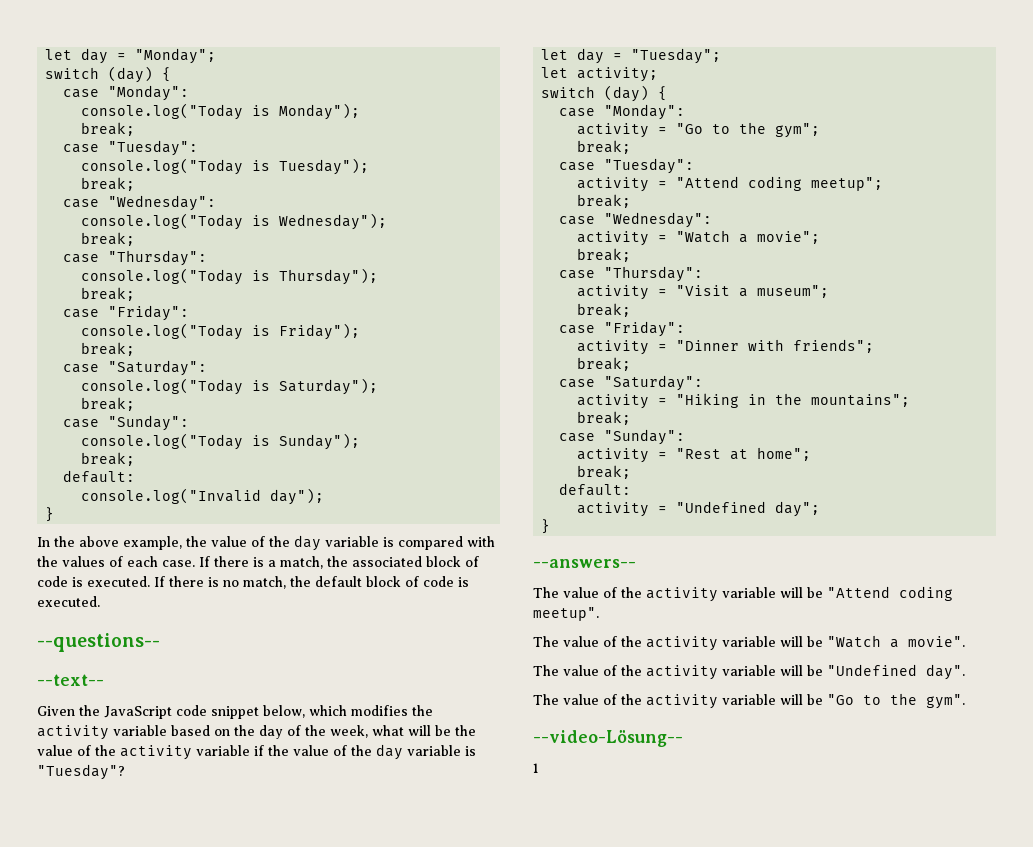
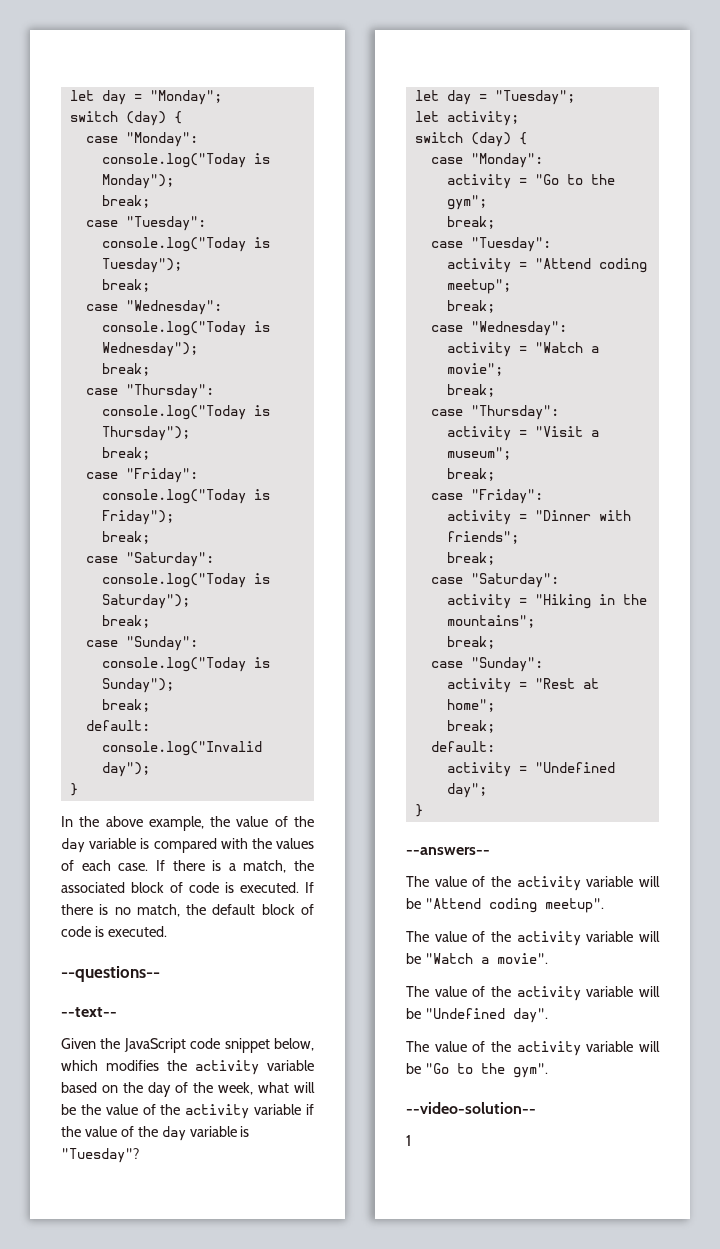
[533,730,683,747] --video-Lösung-- -> [406,1102,536,1114] --video-solution--

